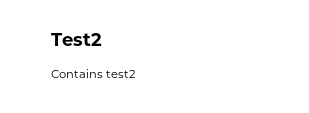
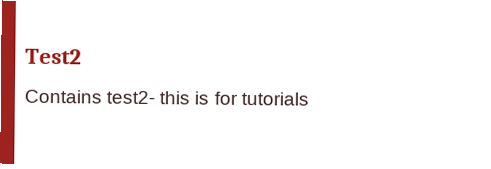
[106,70,137,78] test2 -> [106,90,309,106] test2- this is for tutorials

